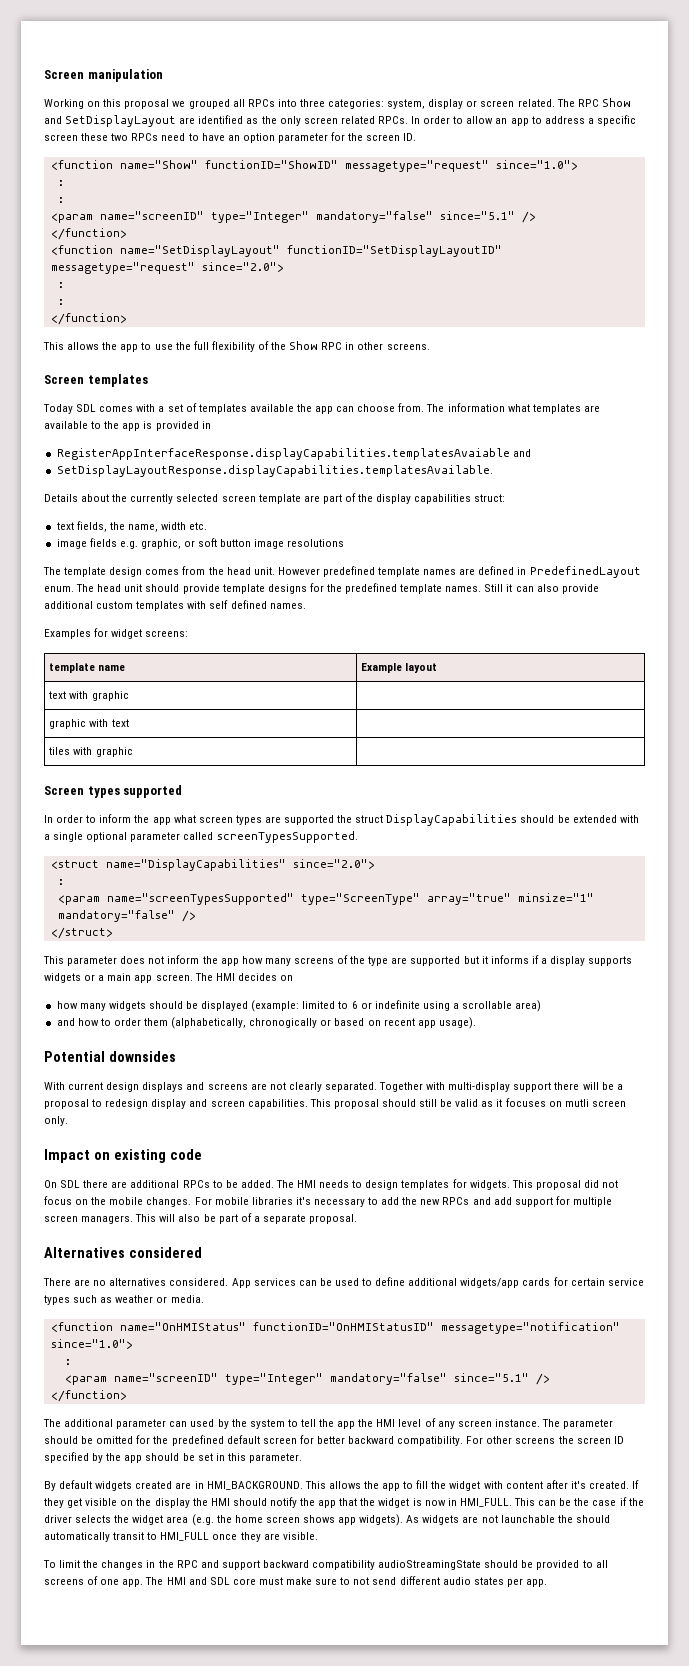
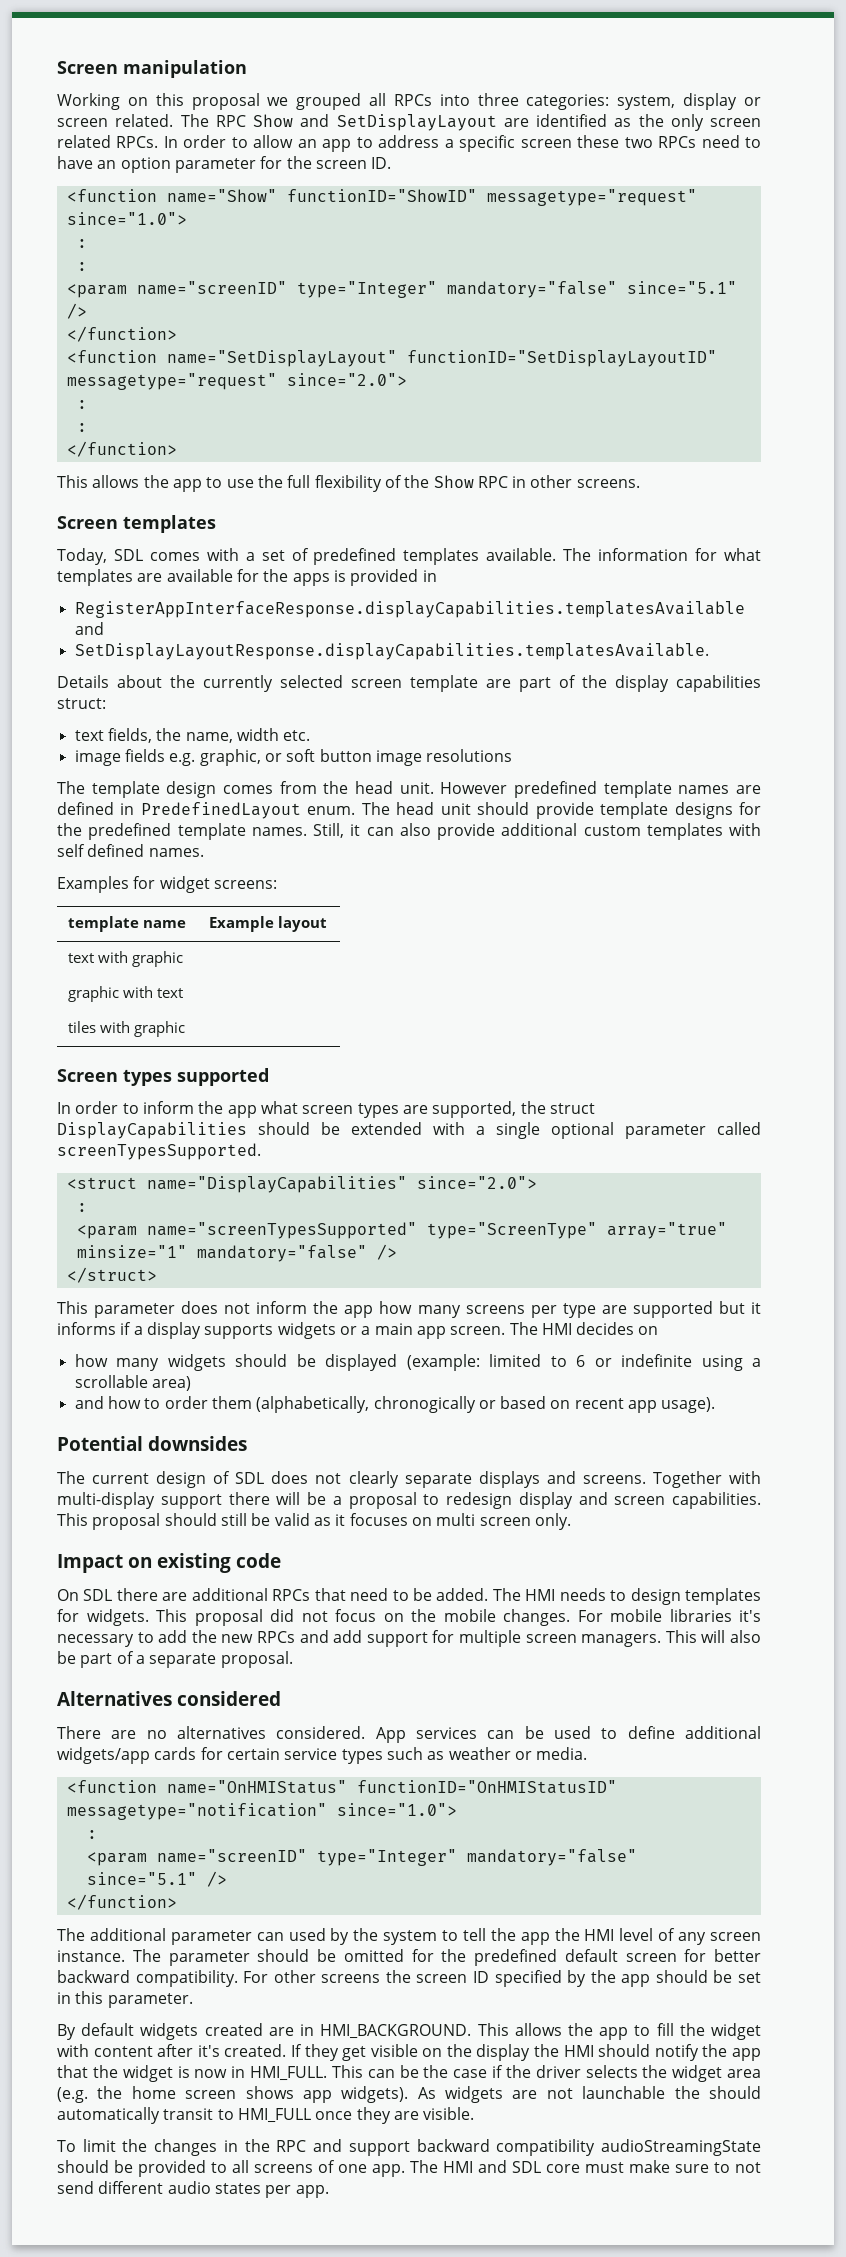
[43,404,73,414] Today -> [57,548,107,565] Today,
[198,403,425,414] templates available the app can choose from. -> [313,548,557,565] predefined templates available.
(505, 407) none -> [695,548,718,561] for
[91,421,141,431] to the app -> [236,569,330,586] for the apps
[56,448,510,460] RegisterAppInterfaceResponse.displayCapabilities.templatesAvaiable -> [74,601,745,618] RegisterAppInterfaceResponse.displayCapabilities.templatesAvailable
[484,584,504,592] Still -> [313,823,344,838] Still,
[284,815,335,825] supported -> [432,1101,517,1118] supported,
[337,955,366,964] of the -> [530,1305,557,1318] per
[44,1082,65,1090] With -> [57,1471,85,1484] The
[142,1082,377,1092] displays and screens are not clearly separated. -> [213,1471,646,1488] of SDL does not clearly separate displays and screens.
[564,1099,589,1107] mutli -> [436,1513,476,1526] multi
(210, 1184) none -> [314,1588,389,1601] that need

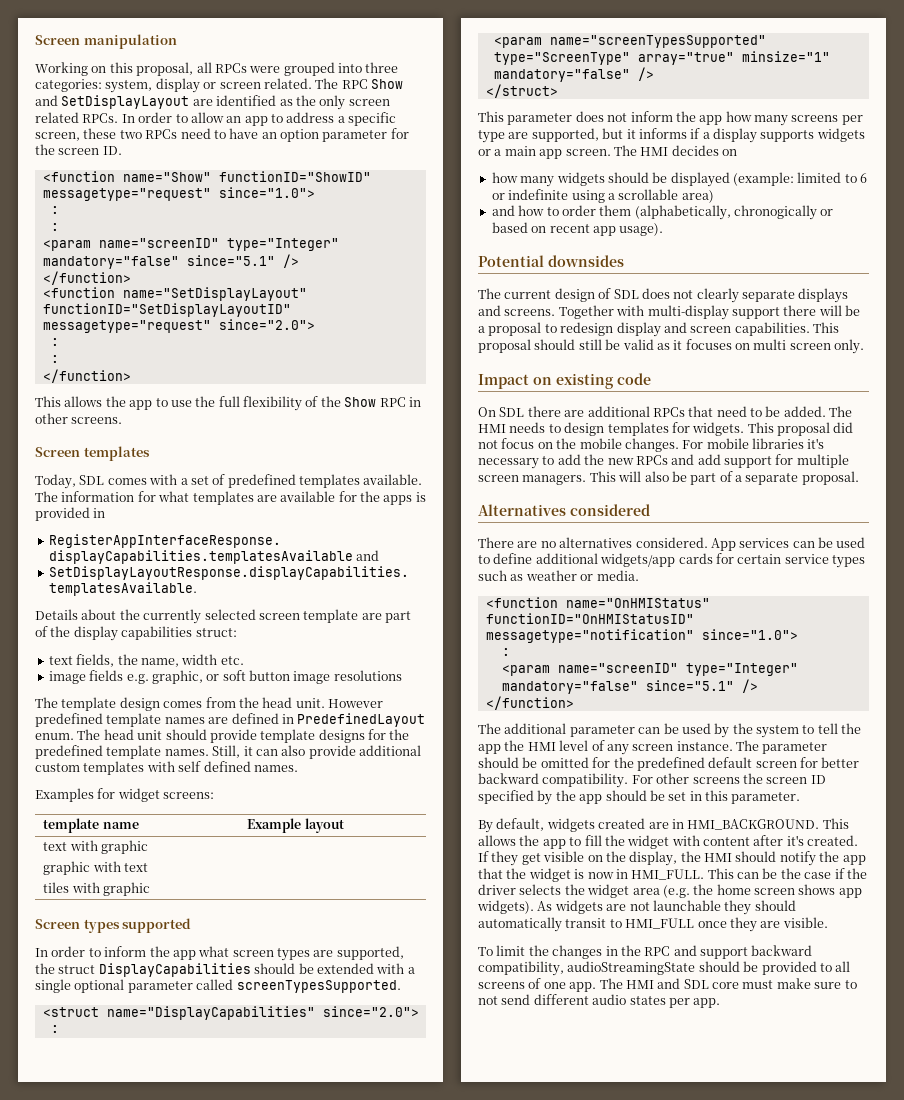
[191,93,432,110] proposal we grouped all RPCs -> [136,62,335,76] proposal, all RPCs were grouped
[520,139,572,148] screen -> [35,132,80,141] screen,
[632,1301,713,1318] supported -> [531,128,599,142] supported,
(284, 1936) none -> [663,723,679,734] be
[81,2023,135,2036] default -> [496,818,545,831] default,
[476,2044,531,2061] display -> [629,851,678,866] display,
[674,2086,700,2099] the -> [724,900,752,915] they
[496,2139,596,2156] compatibility -> [478,961,564,976] compatibility,

